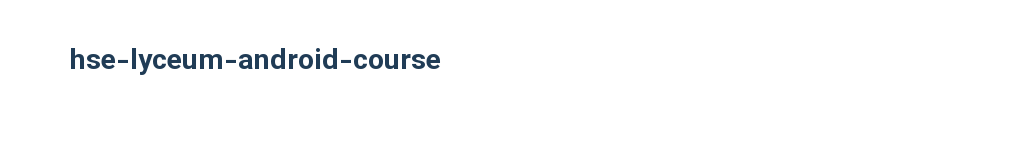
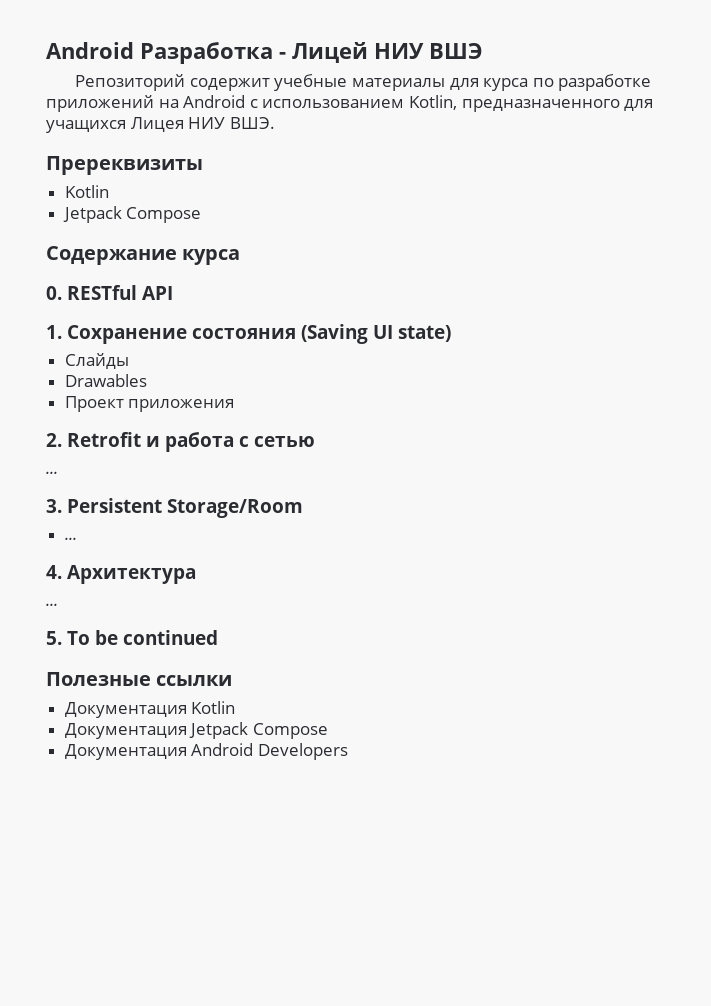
[70,48,441,75] hse-lyceum-android-course -> [46,42,483,64] [75,74,652,91] [46,95,654,112] [46,117,275,133] [46,156,203,175] [64,185,109,198] [62,206,202,223] [46,246,241,265] [46,285,173,300] [46,324,451,344] [64,353,129,369] [64,374,147,387] [64,396,235,412] [46,432,315,452] [46,471,58,474] [46,498,303,518] [64,537,77,540] [46,565,196,584] [46,603,58,606] [46,630,218,645] [46,672,233,686] [64,701,236,718] [64,722,328,739] [64,743,348,760] Android Разработка - Лицей НИУ ВШЭ // Репозиторий содержит учебные материалы для курса по разработке приложений на Android с использованием Kotlin, предназначенного для учащихся Лицея НИУ ВШЭ. // Пререквизиты // Kotlin // Jetpack Compose // Содержание курса // 0. RESTful API // 1. Сохранение состояния (Saving UI state) // Слайды // Drawables // Проект приложения // 2. Retrofit и работа с сетью // ... // 3. Persistent Storage/Room // ... // 4. Архитектура // ... // 5. To be continued // Полезные ссылки // Документация Kotlin // Документация Jetpack Compose // Документация Android Developers

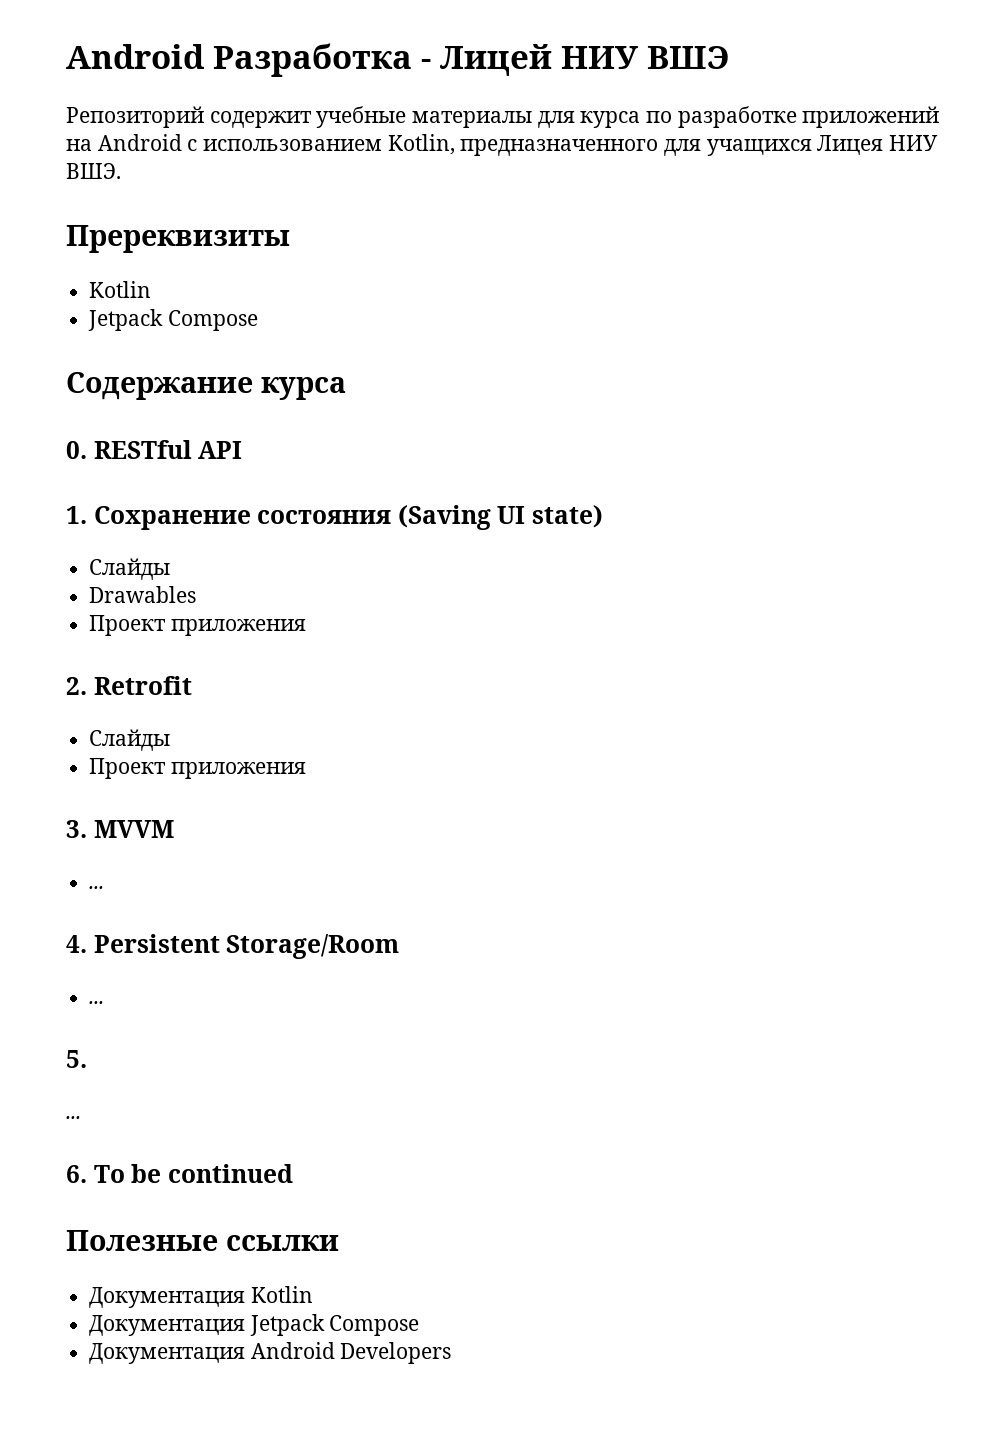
[146,432,315,452] [46,471,58,474] [46,499,62,513] и работа с сетью // ... // 3. -> [89,729,171,751] [89,758,306,779] [66,820,174,838] [89,886,105,889] [66,935,87,953] // Слайды // Проект приложения // 3. MVVM // ... // 4.
[46,565,196,584] [46,603,58,606] [46,631,62,645] 4. Архитектура // ... // 5. -> [66,1050,87,1068] [66,1116,81,1119] [66,1165,87,1183] 5. // ... // 6.

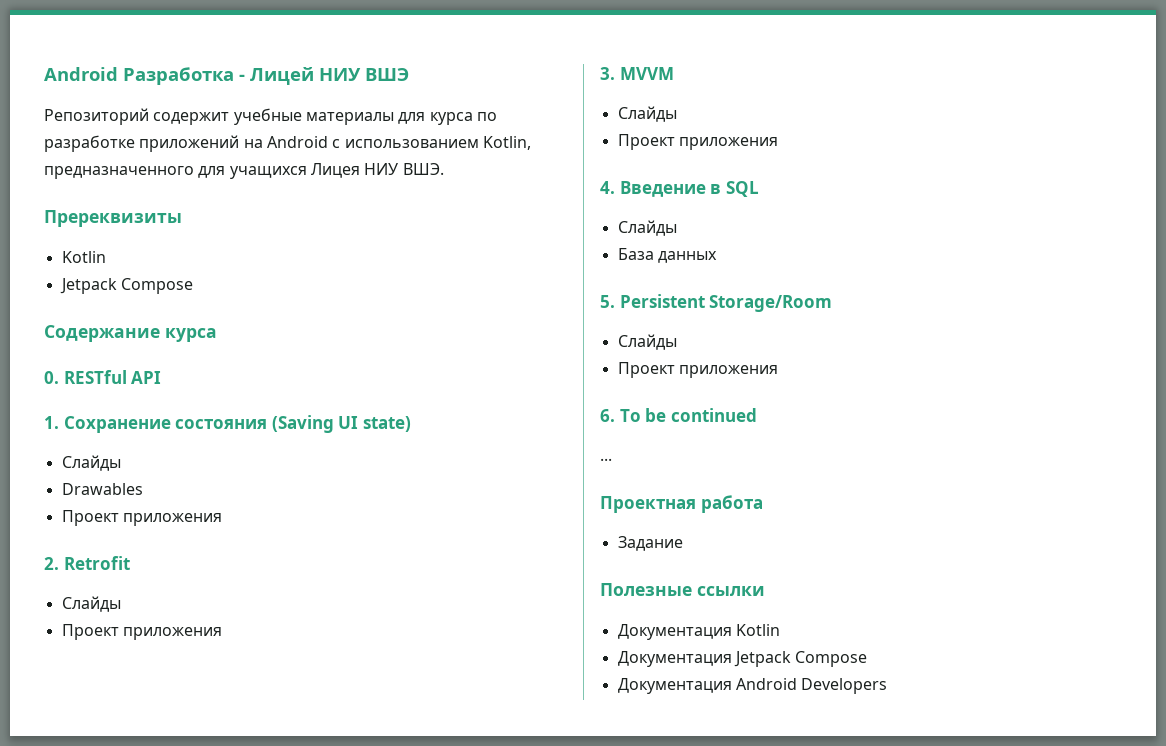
[89,886,105,889] [66,935,87,953] ... // 4. -> [617,106,677,122] [617,134,778,150] [600,181,759,197] [617,220,677,236] [617,248,717,263] [600,295,615,308] Слайды // Проект приложения // 4. Введение в SQL // Слайды // База данных // 5.
[89,1001,105,1004] [66,1050,87,1068] [66,1116,81,1119] ... // 5. // ... -> [617,334,677,350] [617,362,778,378] Слайды // Проект приложения
(293, 1173) none -> [600,458,612,461] [600,495,763,513] [617,536,683,551] // ... // Проектная работа // Задание

